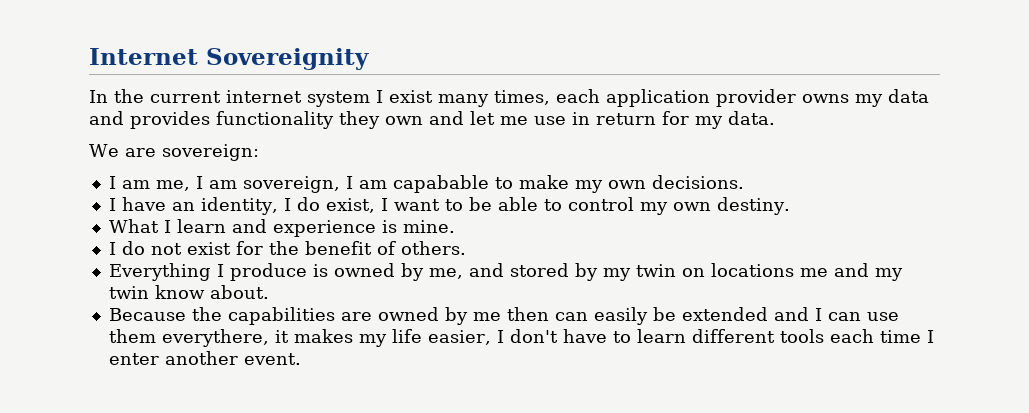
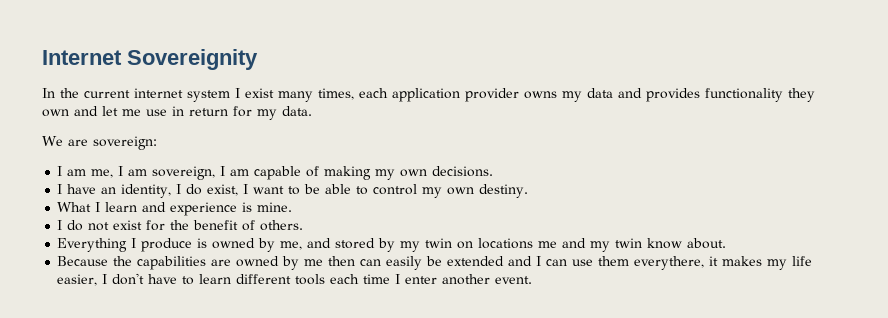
[392,175,569,193] capabable to make -> [254,166,372,180] capable of making

